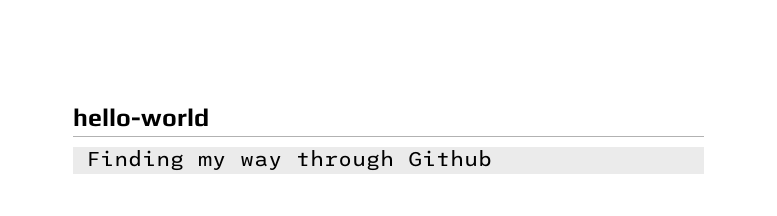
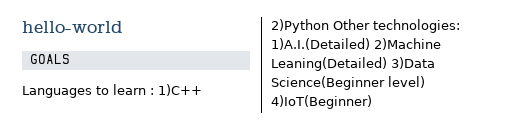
[85,150,492,171] Finding my way through Github -> [29,54,70,64] [22,84,202,98] [271,19,460,33] [271,38,441,50] [271,57,435,71] [271,76,425,90] [271,95,372,109] GOALS // Languages to learn : 1)C++ 2)Python Other technologies: 1)A.I.(Detailed) 2)Machine Leaning(Detailed) 3)Data Science(Beginner level) 4)IoT(Beginner)

